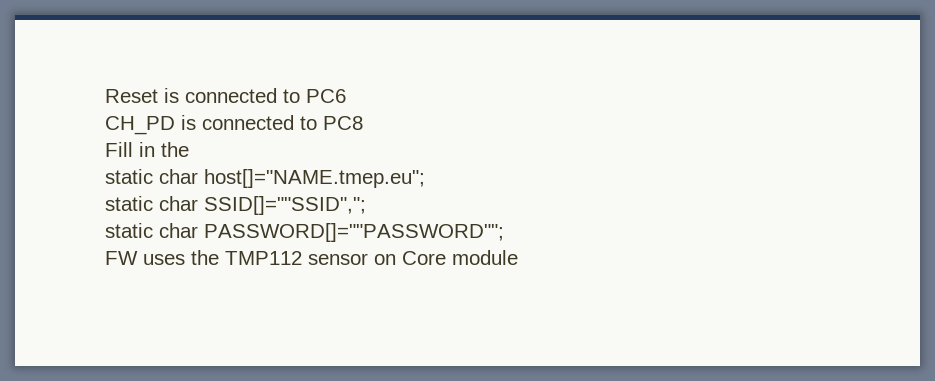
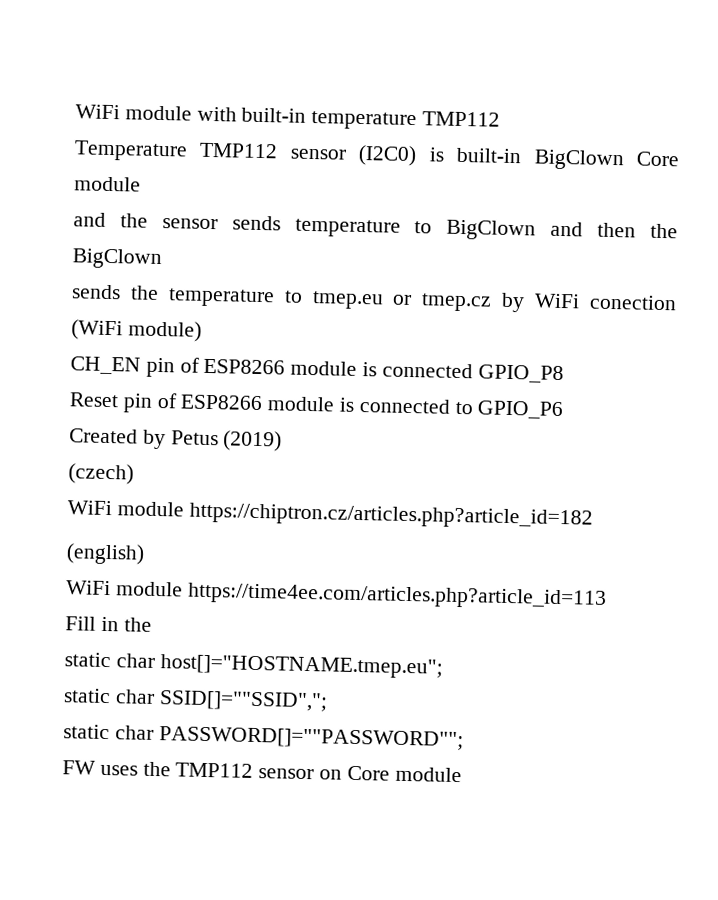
[105,88,346,103] [105,115,363,135] Reset is connected to PC6 // CH_PD is connected to PC8 -> [75,104,501,131] [74,140,680,171] [74,176,141,192] [73,212,679,241] [72,248,162,270] [71,284,678,313] [71,319,202,342] [70,356,564,384] [69,392,564,420] [69,428,283,452] [68,463,134,485] [67,500,593,530] [66,543,145,565] [66,580,607,610] WiFi module with built-in temperature TMP112 // Temperature TMP112 sensor (I2C0) is built-in BigClown Core module // and the sensor sends temperature to BigClown and then the BigClown // sends the temperature to tmep.eu or tmep.cz by WiFi conection (WiFi module) // CH_EN pin of ESP8266 module is connected GPIO_P8 // Reset pin of ESP8266 module is connected to GPIO_P6 // Created by Petus (2019) // (czech) // WiFi module https://chiptron.cz/articles.php?article_id=182 // (english) // WiFi module https://time4ee.com/articles.php?article_id=113
[204,169,425,188] host[]="NAME.tmep.eu"; -> [159,654,443,679] host[]="HOSTNAME.tmep.eu";

